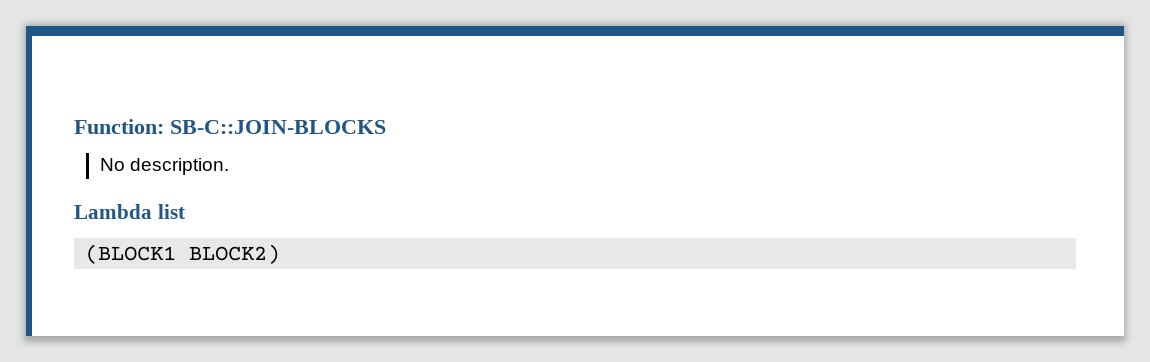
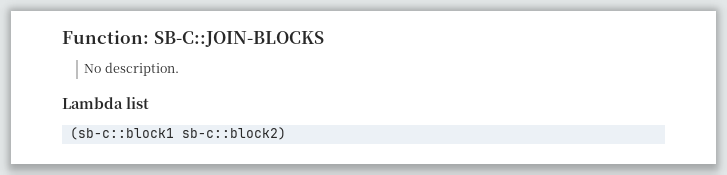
[85,244,281,264] (BLOCK1 BLOCK2) -> [69,127,286,140] (sb-c::block1 sb-c::block2)

